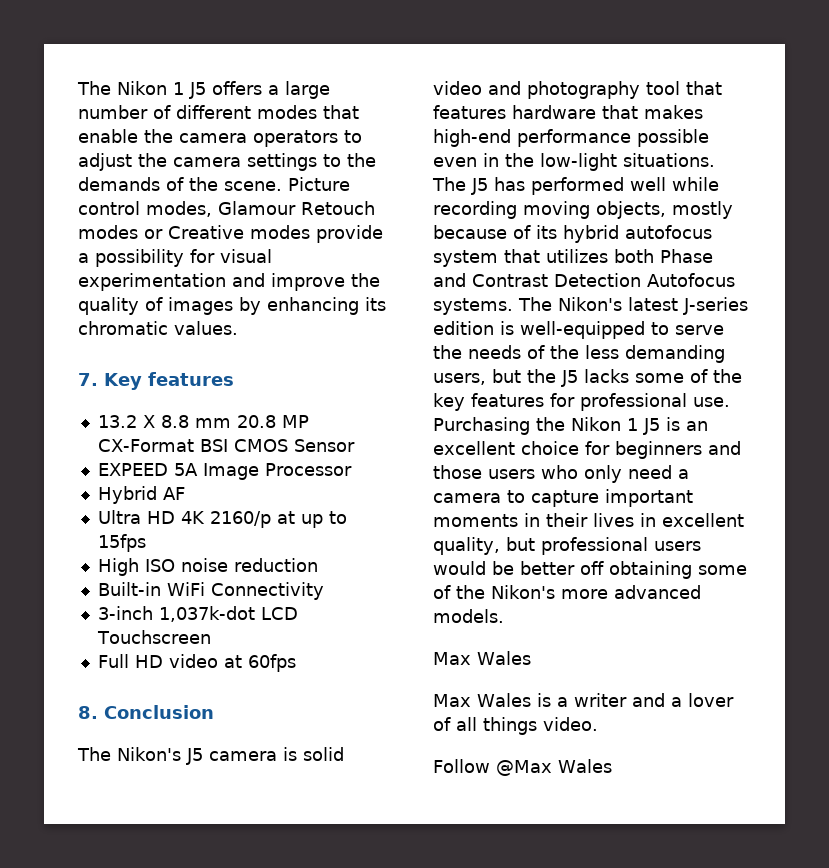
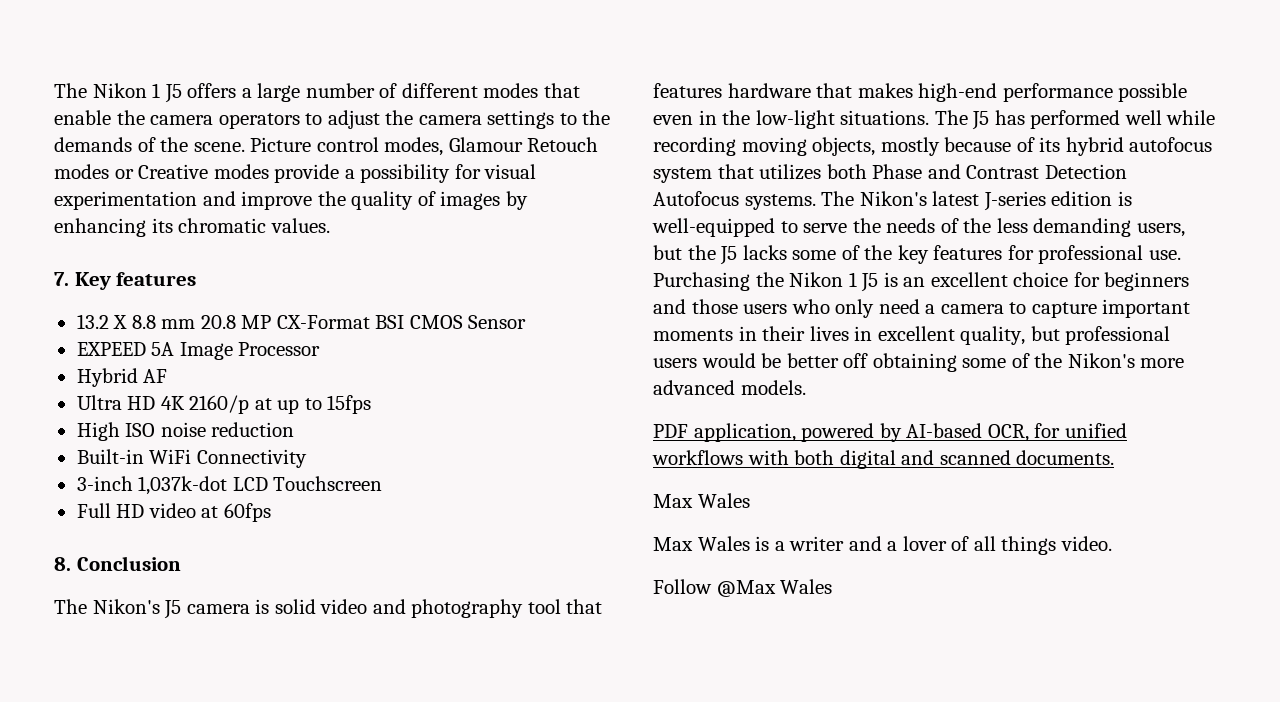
(504, 616) none -> [653,423,1127,442] [652,450,1115,469] // PDF application, powered by AI-based OCR, for unified workflows with both digital and scanned documents.

